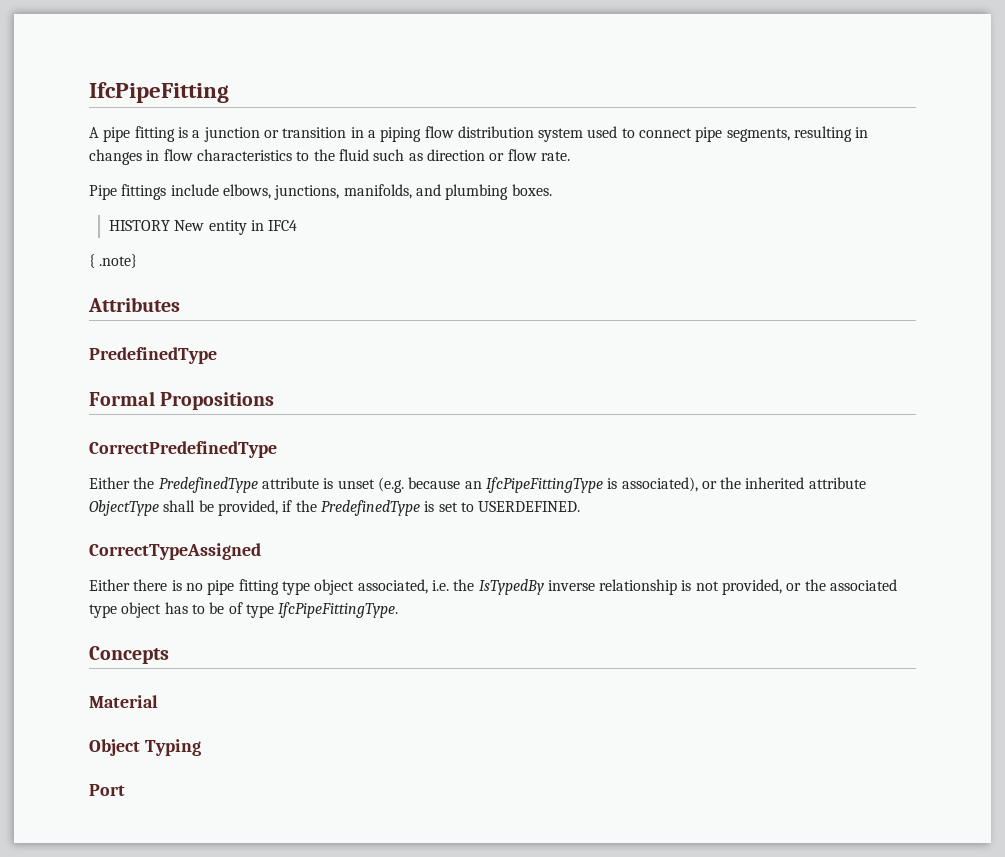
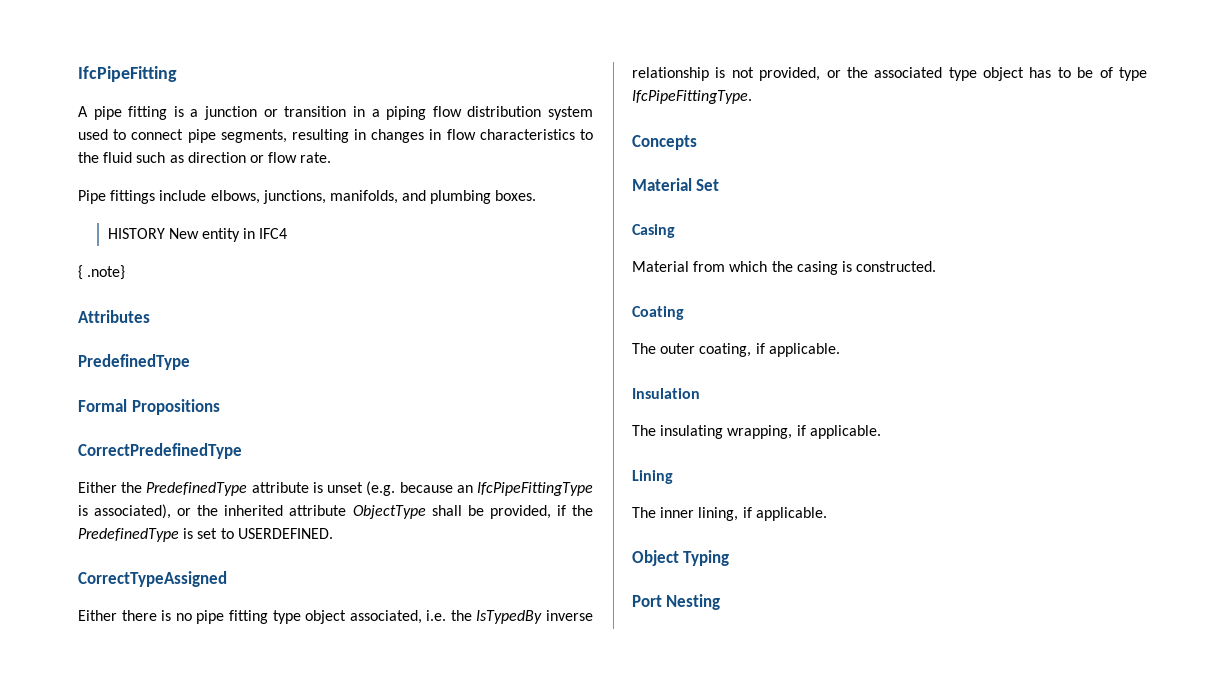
(158, 701) none -> [696,179,720,191] [632,224,675,238] [632,261,937,275] [632,306,684,320] [632,343,840,357] [632,388,700,399] [632,425,881,439] [632,470,673,484] [632,507,827,521] Set // Casing // Material from which the casing is constructed. // Coating // The outer coating, if applicable. // Insulation // The insulating wrapping, if applicable. // Lining // The inner lining, if applicable.
(125, 790) none -> [666,594,721,610] Nesting

